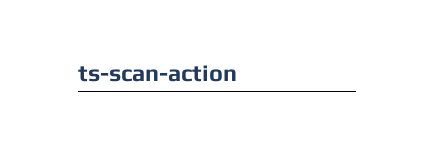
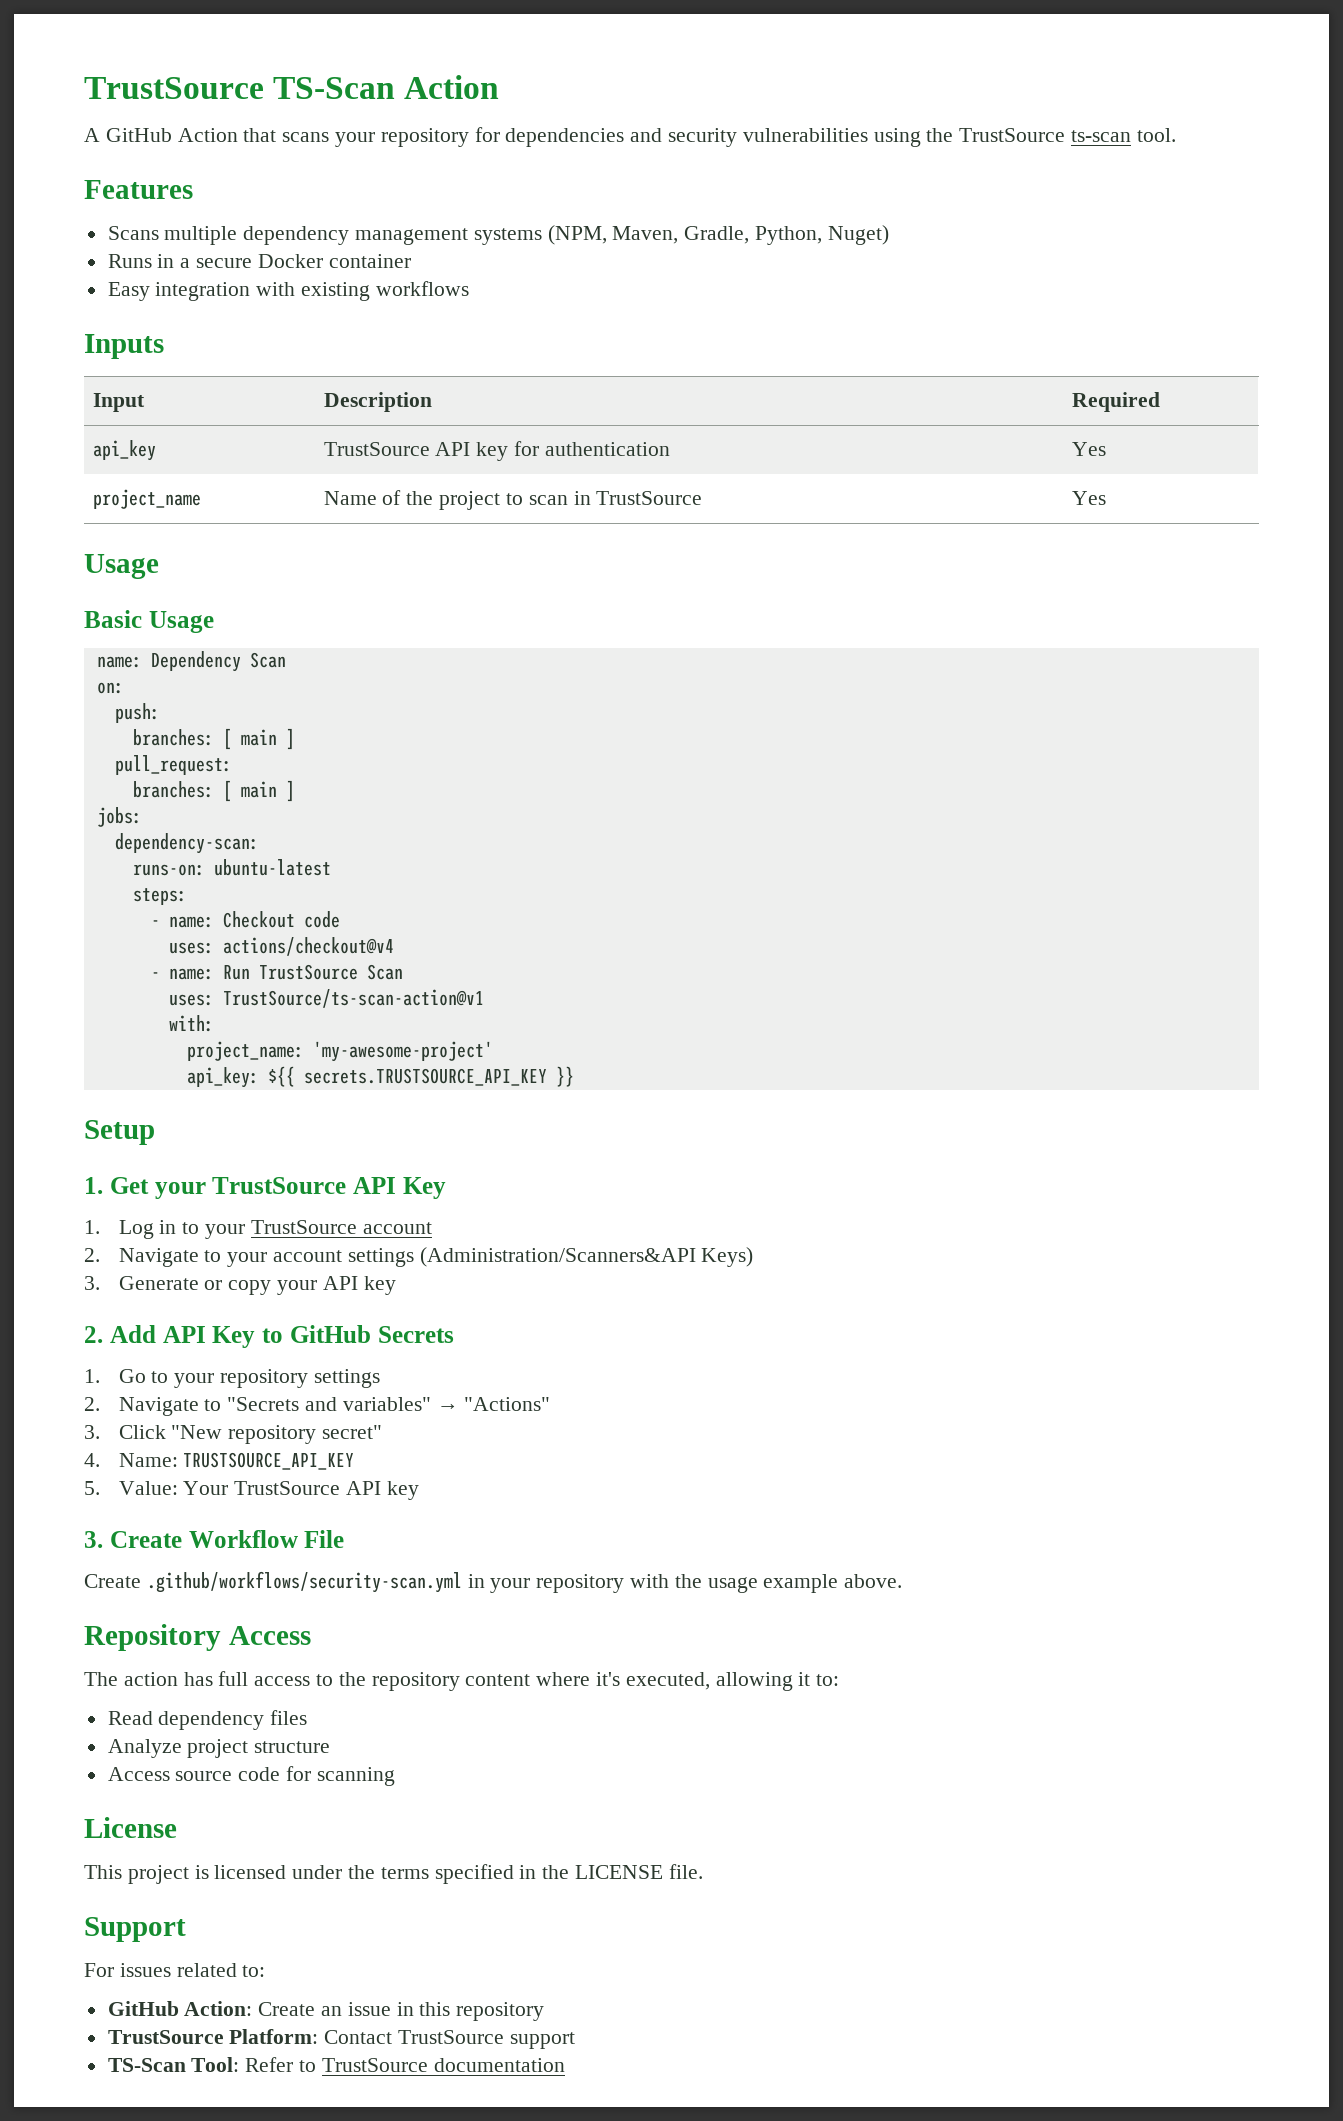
[78,65,237,82] ts-scan-action -> [84,75,500,99] [84,127,1176,147] [84,180,193,199] [107,225,889,245] [107,254,411,268] [107,281,469,301] [84,334,164,359] [92,393,145,412] [323,392,432,412] [1071,392,1160,412] [92,440,156,461] [323,441,670,461] [1071,442,1106,456] [92,489,201,509] [323,490,703,510] [1071,491,1106,505] [84,554,159,579] [84,610,214,633] [96,651,286,672] [96,682,124,694] [114,703,160,723] [132,728,295,750] [114,755,232,775] [132,780,295,802] [96,807,142,827] [114,833,259,854] [132,859,331,876] [132,888,187,905] [150,911,340,928] [168,937,394,956] [150,964,403,980] [168,989,484,1008] [168,1015,214,1032] [186,1041,493,1062] [186,1066,574,1088] [84,1120,155,1145] [84,1177,446,1199] [84,1220,432,1239] [84,1247,754,1267] [84,1276,396,1295] [84,1325,454,1348] [84,1369,380,1388] [84,1397,551,1416] [84,1425,383,1444] [84,1452,355,1470] [84,1481,419,1500] [84,1530,345,1548] [84,1571,903,1593] [84,1624,311,1651] [84,1671,840,1691] [107,1710,308,1730] [107,1739,331,1758] [107,1766,395,1786] [84,1817,177,1838] [84,1864,703,1884] [84,1917,186,1942] [84,1963,266,1977] [107,2001,545,2021] [107,2029,575,2049] [107,2057,565,2072] TrustSource TS-Scan Action // A GitHub Action that scans your repository for dependencies and security vulnerabilities using the TrustSource ts-scan tool. // Features // Scans multiple dependency management systems (NPM, Maven, Gradle, Python, Nuget) // Runs in a secure Docker container // Easy integration with existing workflows // Inputs // Input | Description | Required // api_key | TrustSource API key for authentication | Yes // project_name | Name of the project to scan in TrustSource | Yes // Usage // Basic Usage // name: Dependency Scan // on: // push: // branches: [ main ] // pull_request: // branches: [ main ] // jobs: // dependency-scan: // runs-on: ubuntu-latest // steps: // - name: Checkout code // uses: actions/checkout@v4 // - name: Run TrustSource Scan // uses: TrustSource/ts-scan-action@v1 // with: // project_name: 'my-awesome-project' // api_key: ${{ secrets.TRUSTSOURCE_API_KEY }} // Setup // 1. Get your TrustSource API Key // 1. Log in to your TrustSource account // 2. Navigate to your account settings (Administration/Scanners&API Keys) // 3. Generate or copy your API key // 2. Add API Key to GitHub Secrets // 1. Go to your repository settings // 2. Navigate to "Secrets and variables" → "Actions" // 3. Click "New repository secret" // 4. Name: TRUSTSOURCE_API_KEY // 5. Value: Your TrustSource API key // 3. Create Workflow File // Create .github/workflows/security-scan.yml in your repository with the usage example above. // Repository Access // The action has full access to the repository content where it's executed, allowing it to: // Read dependency files // Analyze project structure // Access source code for scanning // License // This project is licensed under the terms specified in the LICENSE file. // Support // For issues related to: // GitHub Action: Create an issue in this repository // TrustSource Platform: Contact TrustSource support // TS-Scan Tool: Refer to TrustSource documentation

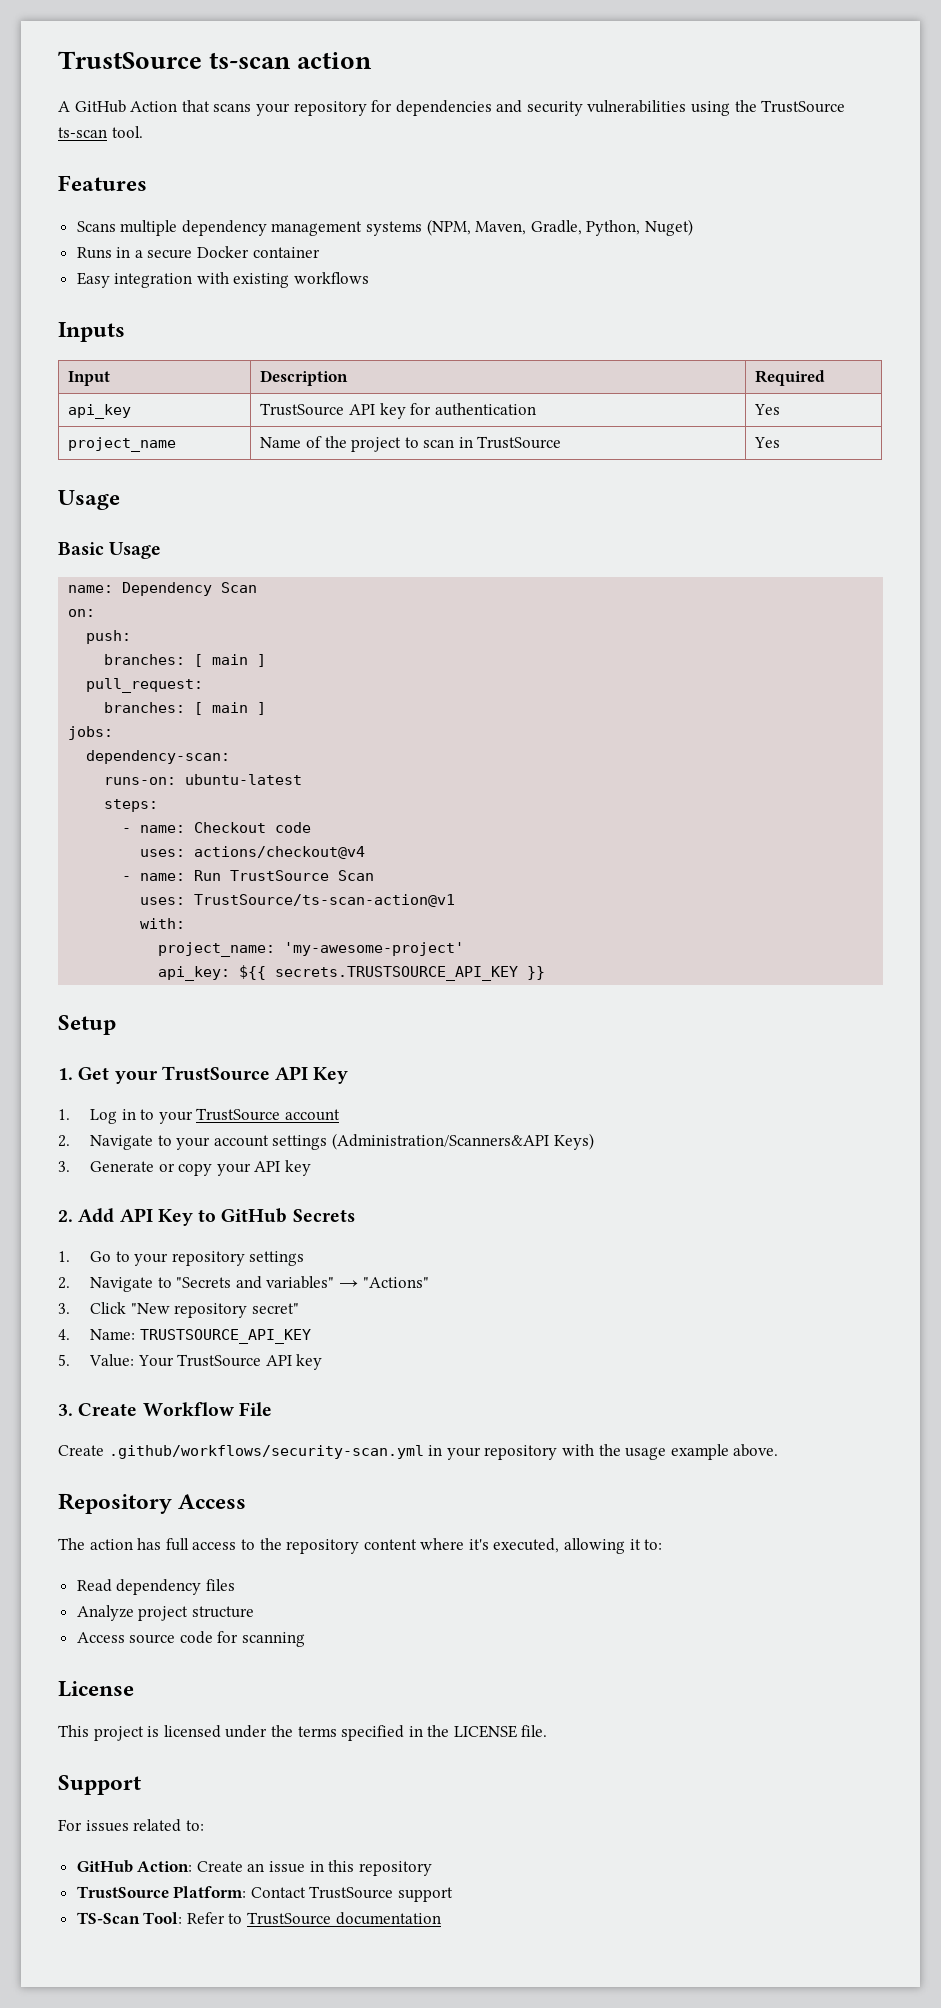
[84,75,500,99] TrustSource TS-Scan Action -> [58,51,373,69] TrustSource ts-scan action

